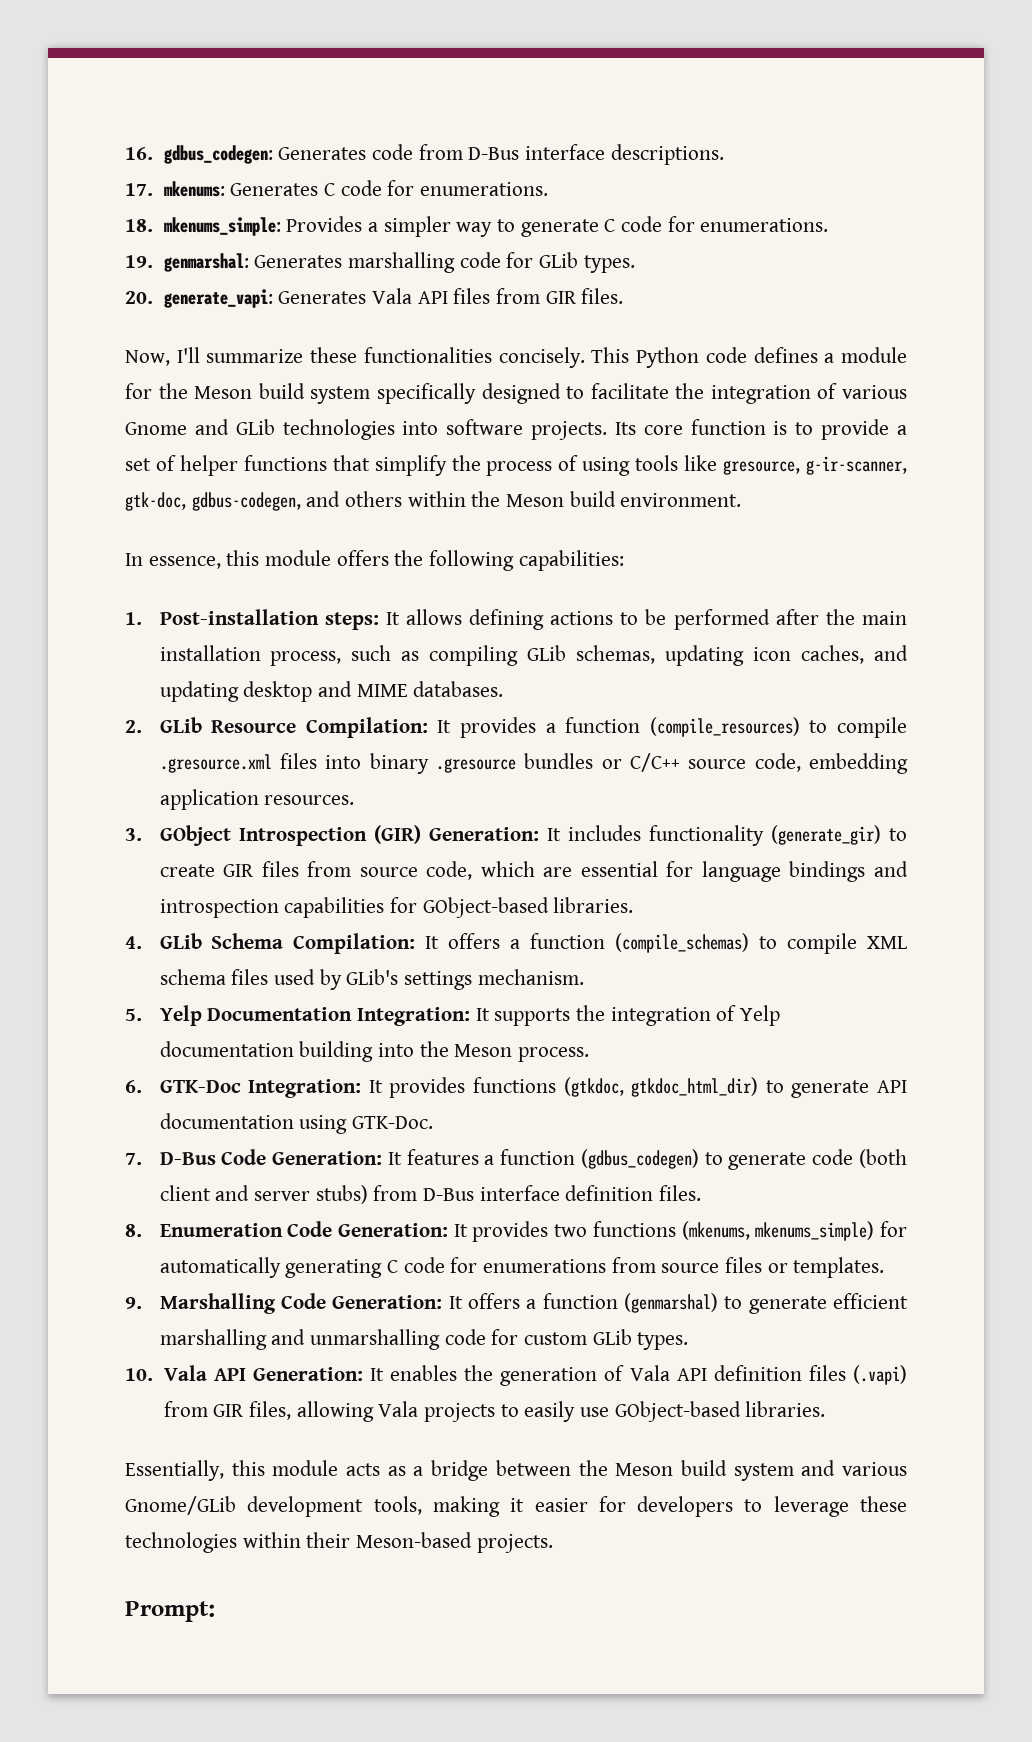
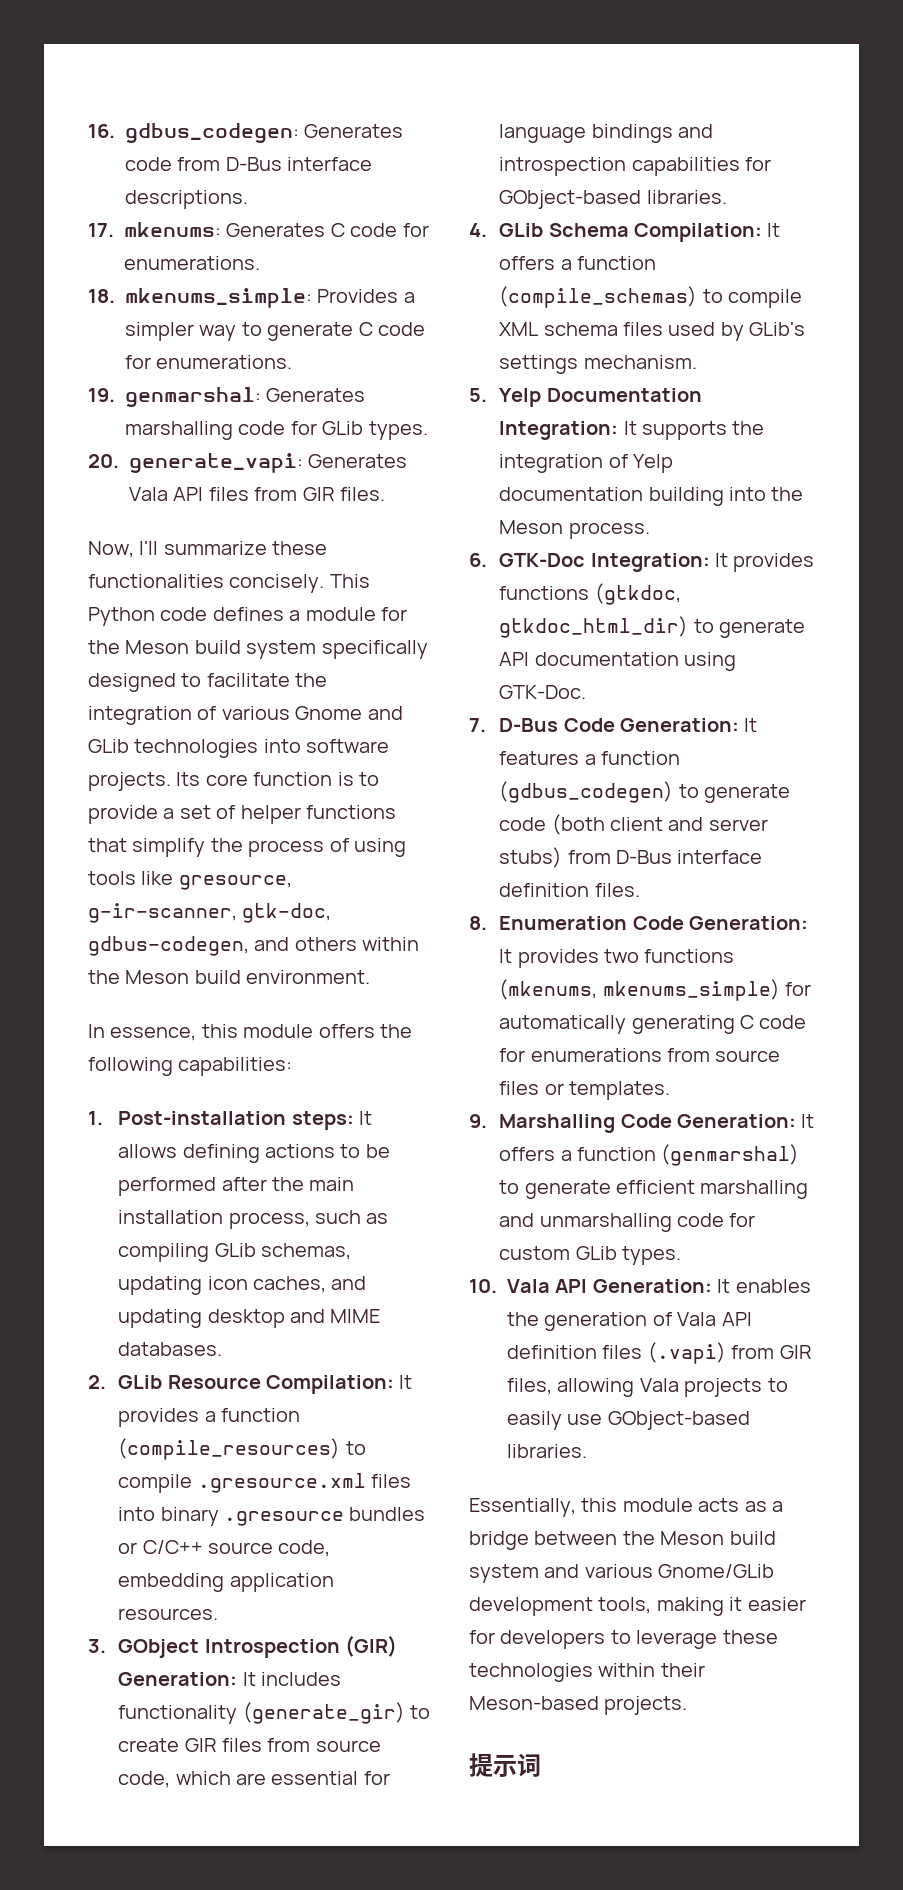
[125,1601,215,1622] Prompt: -> [469,1753,541,1777] 提示词

